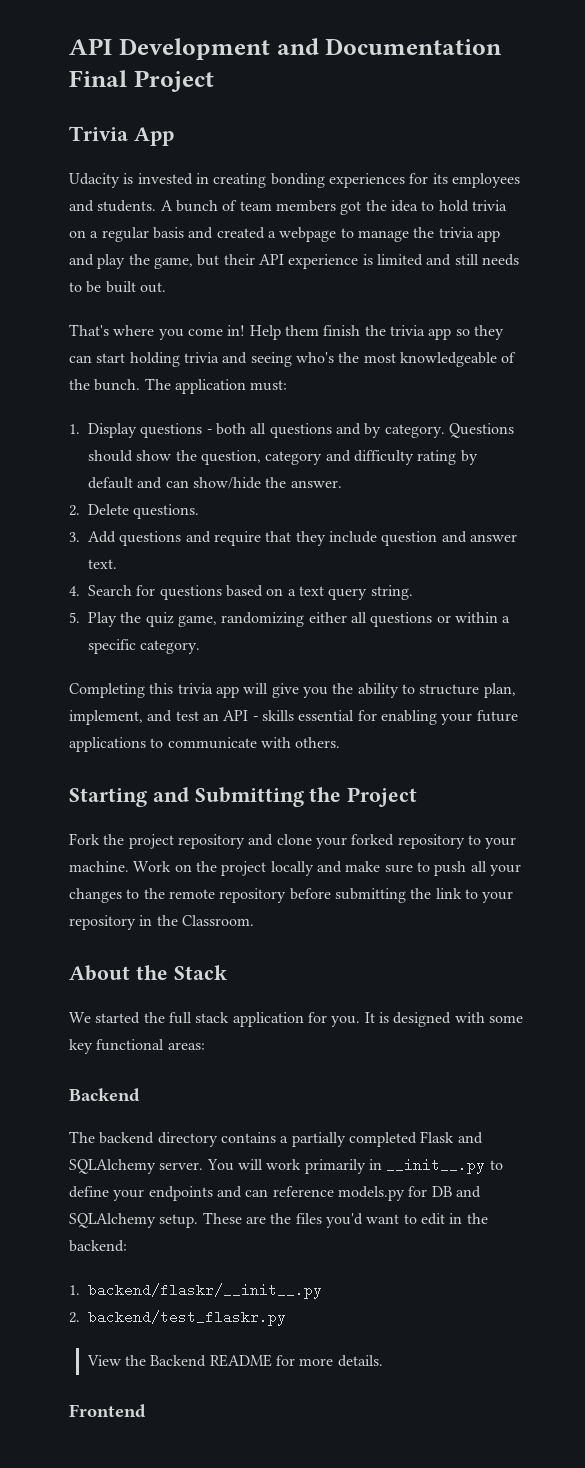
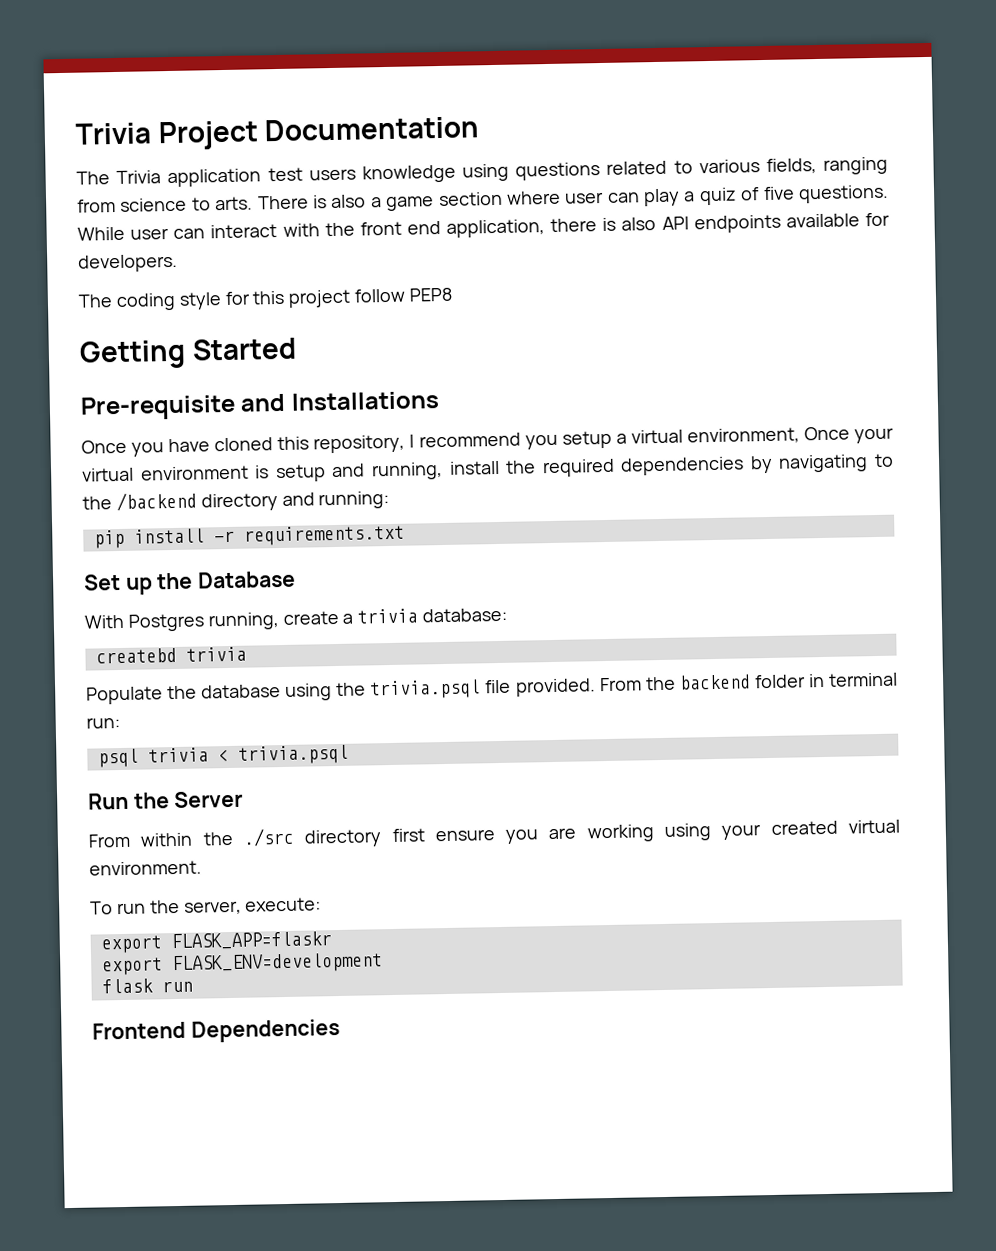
[69,38,503,60] [69,70,214,92] [69,126,174,146] [69,173,520,188] [69,200,507,215] [69,227,500,242] [69,254,519,269] [69,281,166,293] [69,324,504,340] [69,352,517,367] [69,378,288,394] [69,423,514,438] [88,450,478,465] [88,477,342,489] [69,504,200,519] [69,531,517,546] [88,559,117,569] [69,585,413,600] [69,612,511,627] [88,639,201,654] [69,683,516,698] [69,710,518,725] [69,737,341,752] [69,787,418,807] [69,833,517,849] [69,861,521,876] [69,888,514,903] [69,915,254,930] [69,965,227,981] [69,1012,523,1027] [69,1039,205,1054] [69,1088,140,1102] [69,1131,483,1147] [69,1158,503,1174] [69,1186,481,1201] [69,1212,488,1228] [69,1240,127,1252] [69,1283,322,1299] [69,1310,286,1326] [86,1354,383,1367] API Development and Documentation Final Project // Trivia App // Udacity is invested in creating bonding experiences for its employees and students. A bunch of team members got the idea to hold trivia on a regular basis and created a webpage to manage the trivia app and play the game, but their API experience is limited and still needs to be built out. // That's where you come in! Help them finish the trivia app so they can start holding trivia and seeing who's the most knowledgeable of the bunch. The application must: // 1. Display questions - both all questions and by category. Questions should show the question, category and difficulty rating by default and can show/hide the answer. // 2. Delete questions. // 3. Add questions and require that they include question and answer text. // 4. Search for questions based on a text query string. // 5. Play the quiz game, randomizing either all questions or within a specific category. // Completing this trivia app will give you the ability to structure plan, implement, and test an API - skills essential for enabling your future applications to communicate with others. // Starting and Submitting the Project // Fork the project repository and clone your forked repository to your machine. Work on the project locally and make sure to push all your changes to the remote repository before submitting the link to your repository in the Classroom. // About the Stack // We started the full stack application for you. It is designed with some key functional areas: // Backend // The backend directory contains a partially completed Flask and SQLAlchemy server. You will work primarily in __init__.py to define your endpoints and can reference models.py for DB and SQLAlchemy setup. These are the files you'd want to edit in the backend: // 1. backend/flaskr/__init__.py // 2. backend/test_flaskr.py // View the Backend README for more details. -> [75,116,480,151] [76,156,888,188] [77,184,890,213] [77,212,890,241] [78,253,178,273] [78,287,453,312] [79,337,297,370] [80,391,439,421] [81,426,894,457] [82,453,895,483] [82,490,390,512] [93,524,405,549] [83,570,297,595] [84,607,508,632] [95,646,247,664] [86,672,899,705] [86,717,120,729] [97,744,349,768] [88,790,244,810] [88,819,900,848] [89,860,202,876] [90,897,322,915] [100,931,332,954] [101,952,383,976] [101,978,193,994] Trivia Project Documentation // The Trivia application test users knowledge using questions related to various fields, ranging from science to arts. There is also a game section where user can play a quiz of five questions. While user can interact with the front end application, there is also API endpoints available for developers. // The coding style for this project follow PEP8 // Getting Started // Pre-requisite and Installations // Once you have cloned this repository, I recommend you setup a virtual environment, Once your virtual environment is setup and running, install the required dependencies by navigating to the /backend directory and running: // pip install -r requirements.txt // Set up the Database // With Postgres running, create a trivia database: // createbd trivia // Populate the database using the trivia.psql file provided. From the backend folder in terminal run: // psql trivia < trivia.psql // Run the Server // From within the ./src directory first ensure you are working using your created virtual environment. // To run the server, execute: // export FLASK_APP=flaskr // export FLASK_ENV=development // flask run
(146, 1411) none -> [190,1019,340,1043] Dependencies

